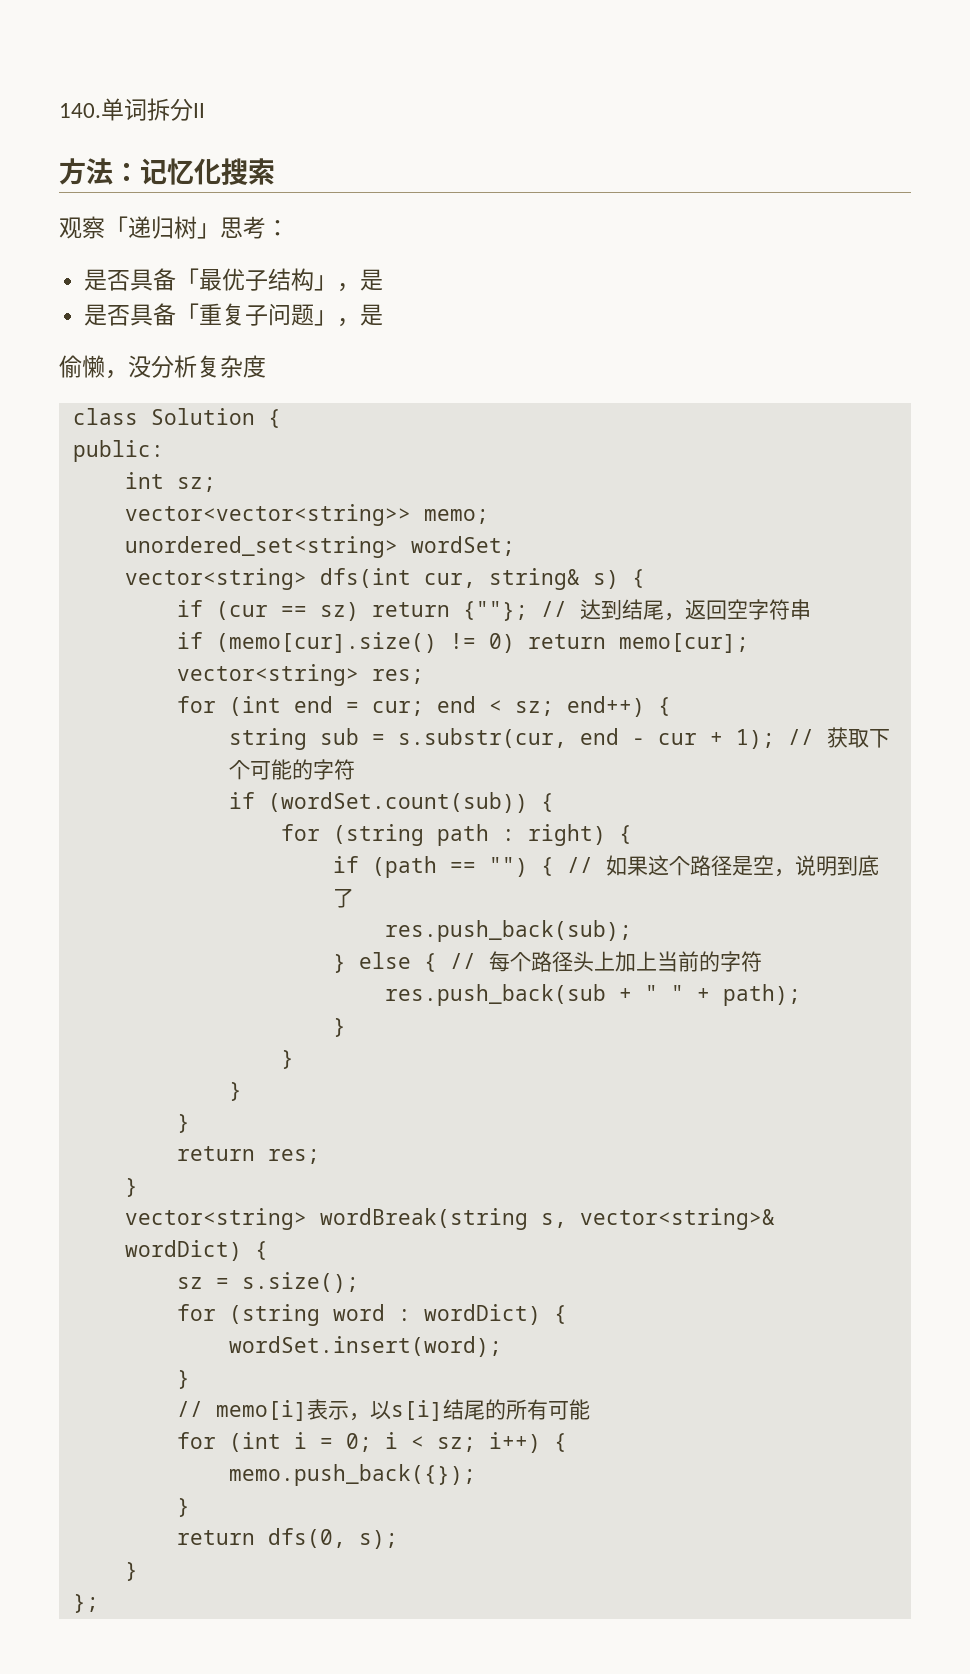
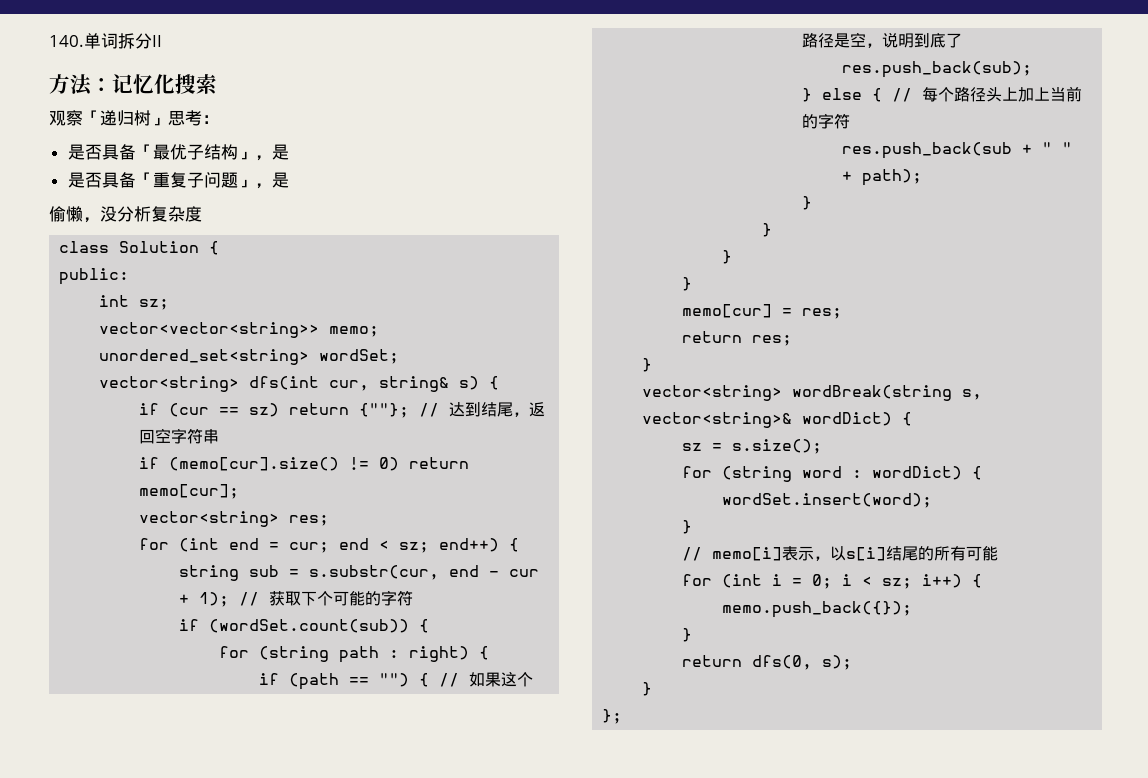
(190, 1123) none -> [682,304,843,319] // memo[cur] = res;

